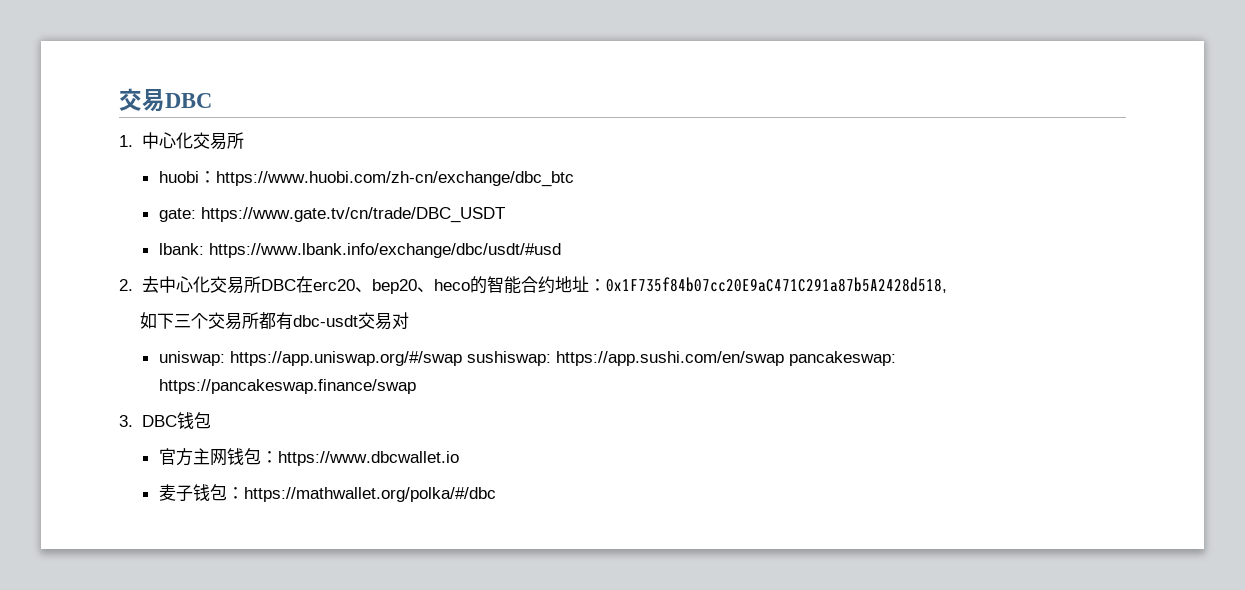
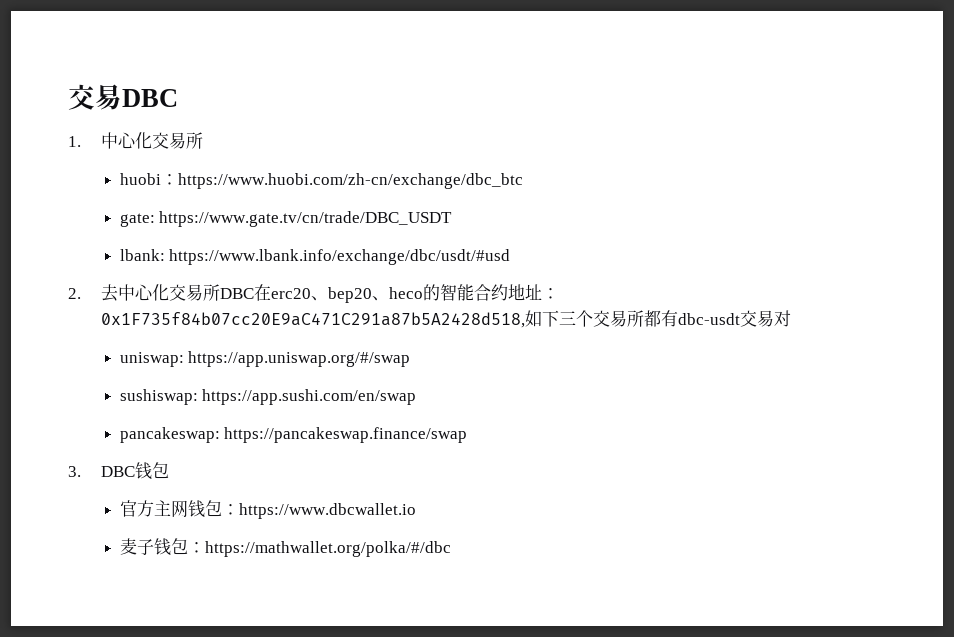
(947, 285) // -> (526, 320) none
(462, 358) none -> (411, 359) //
(784, 358) none -> (417, 397) //

